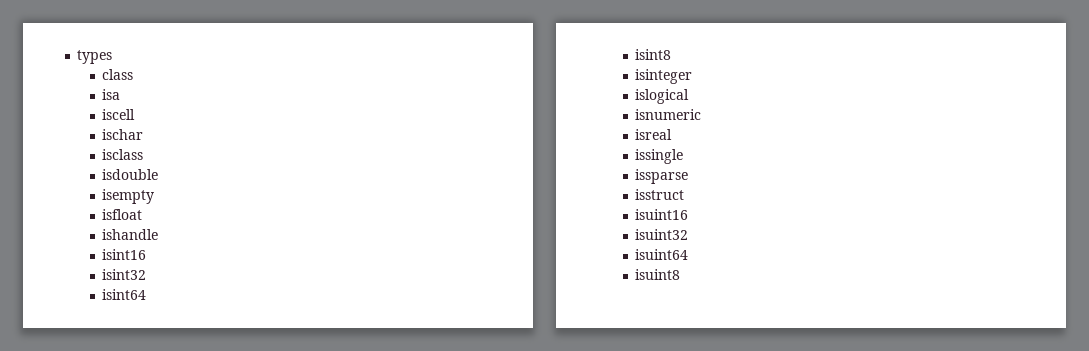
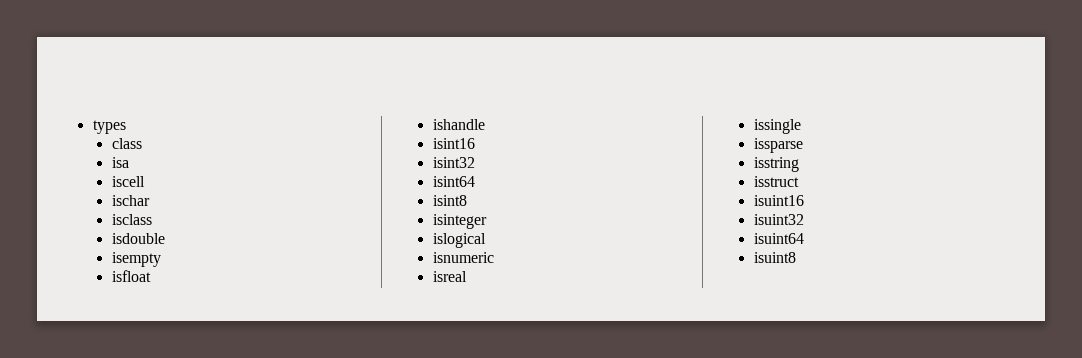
(689, 176) none -> [753,157,799,172] // isstring

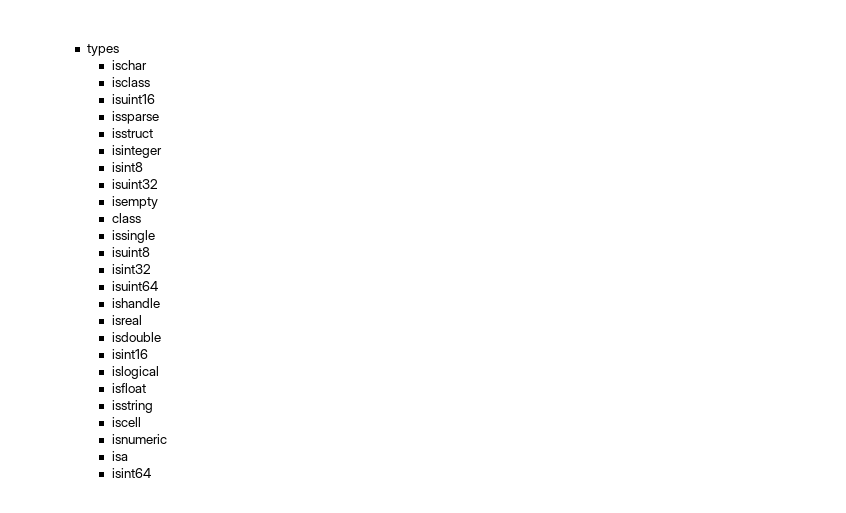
[111,138,142,149] [111,157,129,168] [111,176,145,187] // class // isa // iscell -> (119, 50) none
[111,233,165,244] [111,252,161,267] [111,270,151,282] isdouble // isempty // isfloat -> [111,94,155,104] [111,111,159,124] [111,128,153,138] [111,145,162,158] [111,162,143,172] [111,179,158,189] [111,196,158,209] [111,213,141,223] [111,230,155,243] [111,247,150,257] [111,264,151,274] [111,281,158,291] isuint16 // issparse // isstruct // isinteger // isint8 // isuint32 // isempty // class // issingle // isuint8 // isint32 // isuint64
(485, 124) none -> [111,315,142,325] [111,332,161,342] // isreal // isdouble
[432,157,475,168] [432,176,475,187] [432,195,467,206] [432,214,487,229] [432,233,486,248] [432,252,494,263] [432,271,467,282] [753,119,801,134] [753,138,803,153] [753,157,799,172] [753,176,799,187] [753,195,804,206] [753,214,804,225] [753,233,804,244] [753,252,796,263] isint32 // isint64 // isint8 // isinteger // islogical // isnumeric // isreal // issingle // issparse // isstring // isstruct // isuint16 // isuint32 // isuint64 // isuint8 -> [111,366,159,379] [111,383,146,393] [111,400,153,413] [111,417,141,427] [111,434,167,444] [111,451,128,461] [111,468,151,478] islogical // isfloat // isstring // iscell // isnumeric // isa // isint64

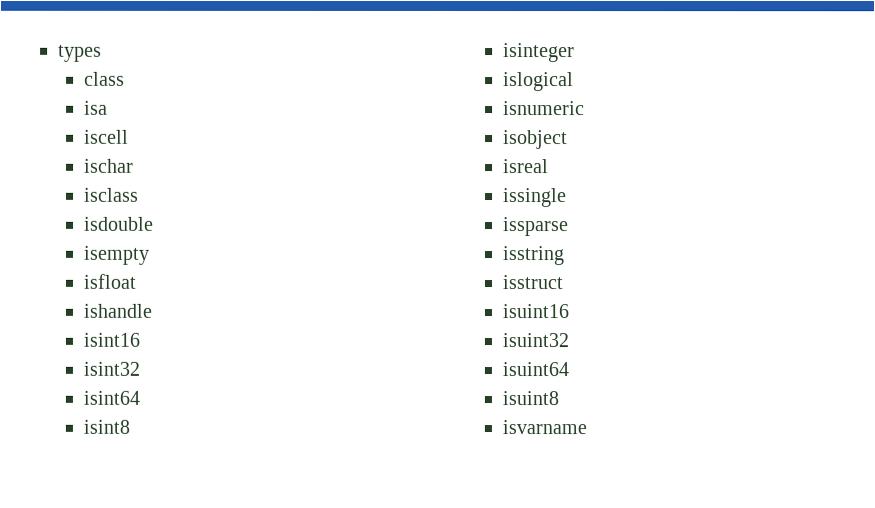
(119, 50) none -> [84,71,126,86] [84,100,109,115] [84,129,130,144] // class // isa // iscell
[111,94,155,104] isuint16 -> [84,216,155,231] [83,245,151,265] [83,273,137,289] [83,303,153,318] [83,332,141,347] [83,361,141,376] [83,390,141,405] [83,419,131,434] [503,43,576,63] [503,72,575,92] [503,101,586,116] [503,130,569,150] [503,159,550,174] [503,188,568,208] isdouble // isempty // isfloat // ishandle // isint16 // isint32 // isint64 // isint8 // isinteger // islogical // isnumeric // isobject // isreal // issingle
(159, 117) none -> [502,246,566,266] // isstring
[111,145,162,158] [111,162,143,172] isinteger // isint8 -> [502,304,570,319] isuint16
[111,196,158,209] [111,213,141,223] [111,230,155,243] [111,247,150,257] [111,264,151,274] [111,281,158,291] [111,298,160,308] [111,315,142,325] [111,332,161,342] [111,349,148,359] [111,366,159,379] [111,383,146,393] [111,400,153,413] [111,417,141,427] [111,434,167,444] [111,451,128,461] [111,468,151,478] isempty // class // issingle // isuint8 // isint32 // isuint64 // ishandle // isreal // isdouble // isint16 // islogical // isfloat // isstring // iscell // isnumeric // isa // isint64 -> [502,362,570,377] [502,391,560,406] [502,420,588,435] isuint64 // isuint8 // isvarname

